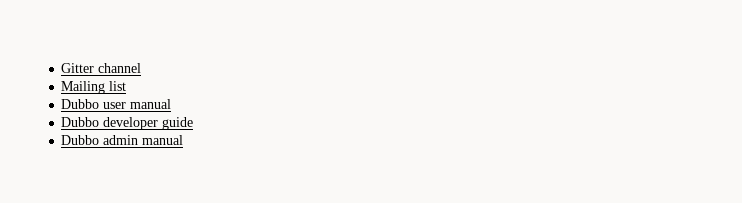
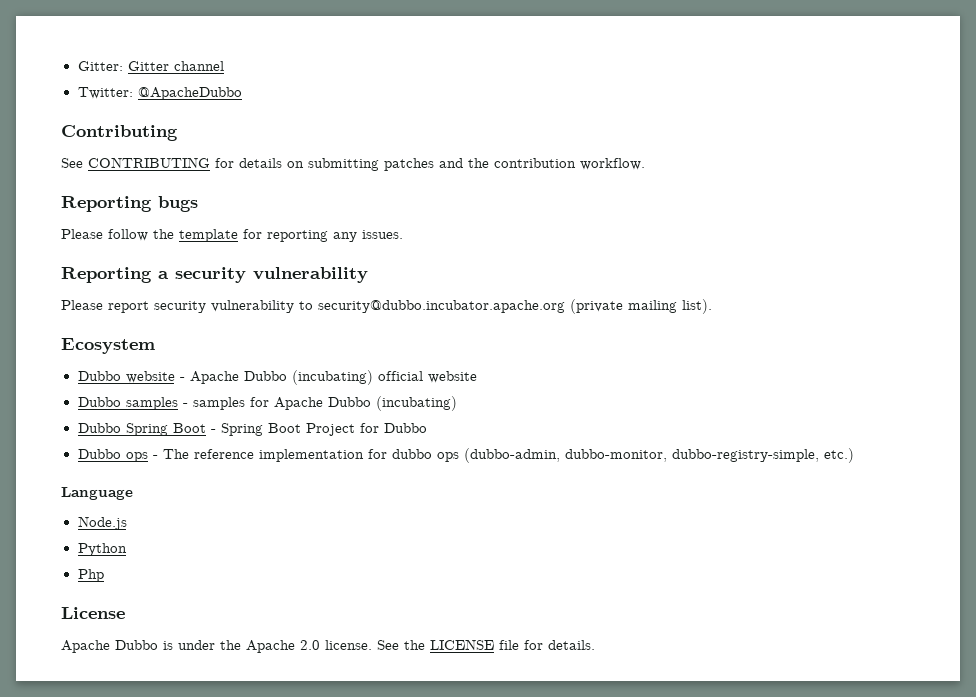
(61, 68) none -> [77,61,123,71] Gitter:
[61,81,127,94] [61,99,172,109] [61,117,194,130] [61,135,184,145] Mailing list // Dubbo user manual // Dubbo developer guide // Dubbo admin manual -> [77,87,242,100] [61,125,178,141] [61,157,645,171] [61,196,198,212] [61,229,403,242] [61,267,368,283] [61,299,712,314] [61,338,155,354] [77,370,477,385] [77,396,457,411] [77,423,427,436] [77,448,854,463] [61,487,133,500] [77,516,127,530] [77,543,127,556] [77,569,104,582] [61,607,125,619] [61,639,595,653] Twitter: @ApacheDubbo // Contributing // See CONTRIBUTING for details on submitting patches and the contribution workflow. // Reporting bugs // Please follow the template for reporting any issues. // Reporting a security vulnerability // Please report security vulnerability to security@dubbo.incubator.apache.org (private mailing list). // Ecosystem // Dubbo website - Apache Dubbo (incubating) official website // Dubbo samples - samples for Apache Dubbo (incubating) // Dubbo Spring Boot - Spring Boot Project for Dubbo // Dubbo ops - The reference implementation for dubbo ops (dubbo-admin, dubbo-monitor, dubbo-registry-simple, etc.) // Language // Node.js // Python // Php // License // Apache Dubbo is under the Apache 2.0 license. See the LICENSE file for details.

